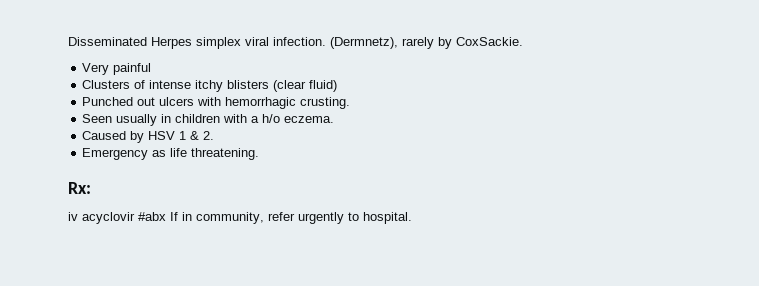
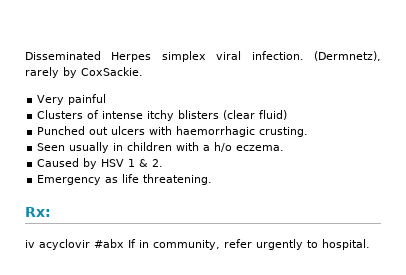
[225,97,297,109] hemorrhagic -> [176,126,256,137] haemorrhagic

